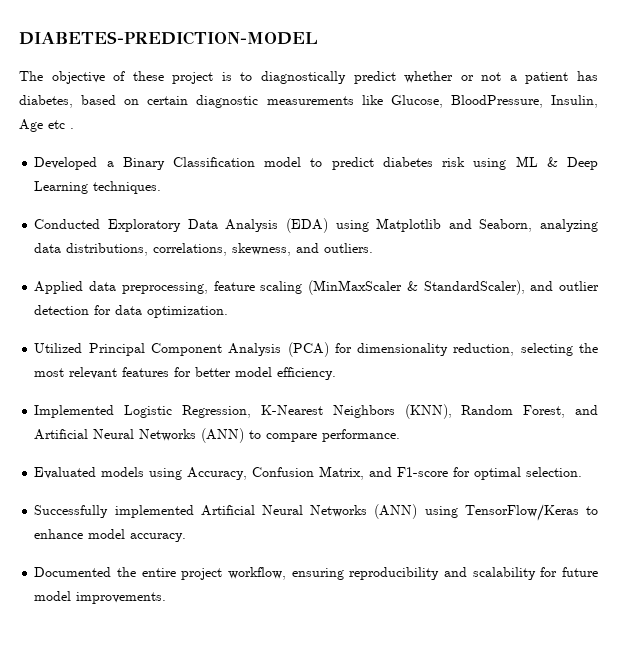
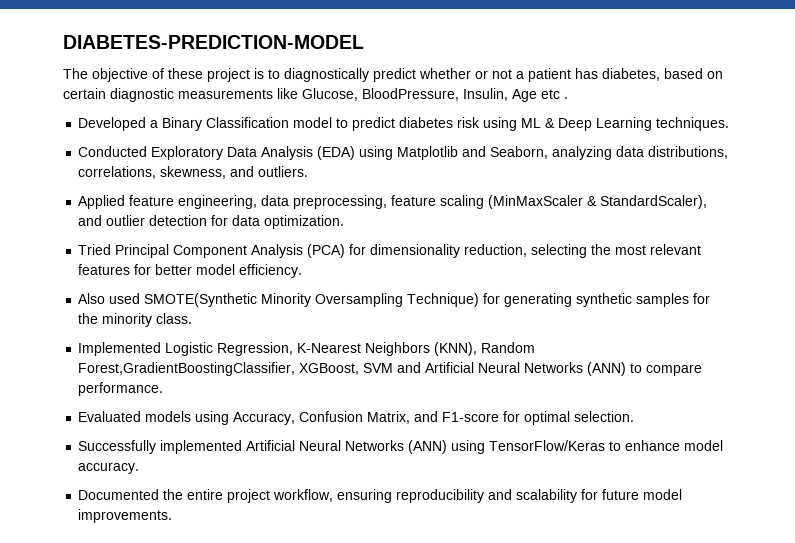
(84, 287) none -> [129,195,258,209] feature engineering,
[34,343,83,353] Utilized -> [78,244,112,255] Tried
(337, 373) none -> [78,293,711,307] [78,313,193,327] // Also used SMOTE(Synthetic Minority Oversampling Technique) for generating synthetic samples for the minority class.
[523,405,566,418] Forest, -> [78,362,394,376] Forest,GradientBoostingClassifier, XGBoost, SVM

